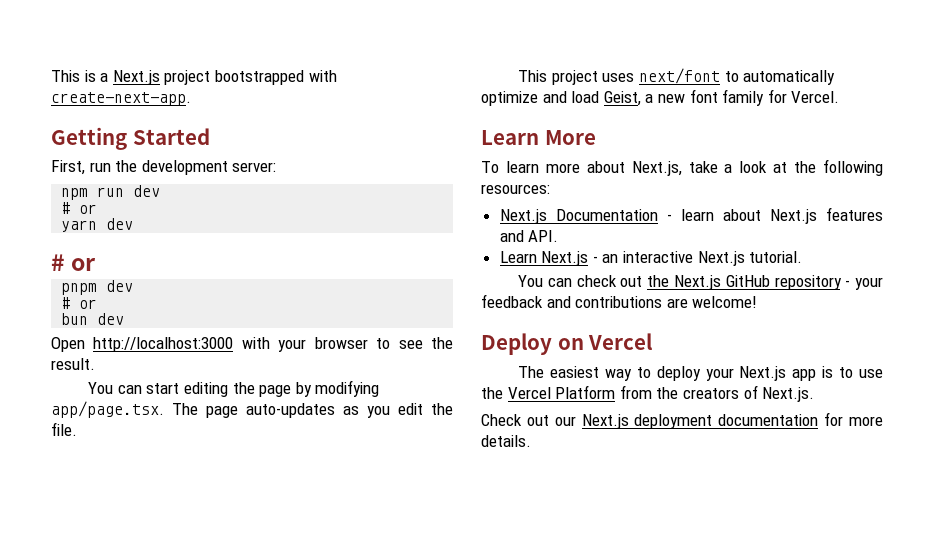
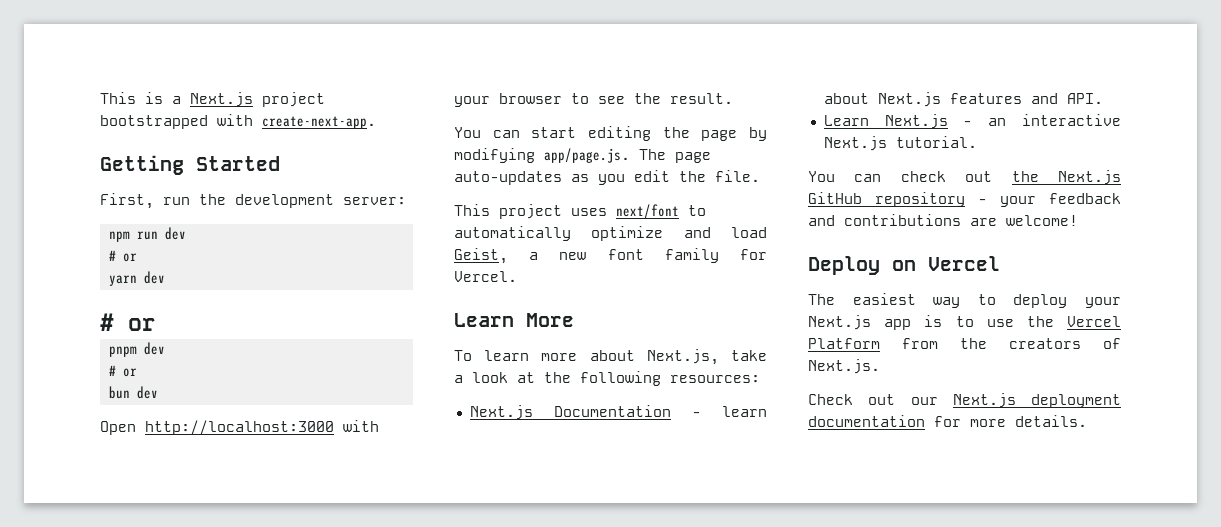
[51,401,164,418] app/page.tsx. -> [544,148,630,163] app/page.js.

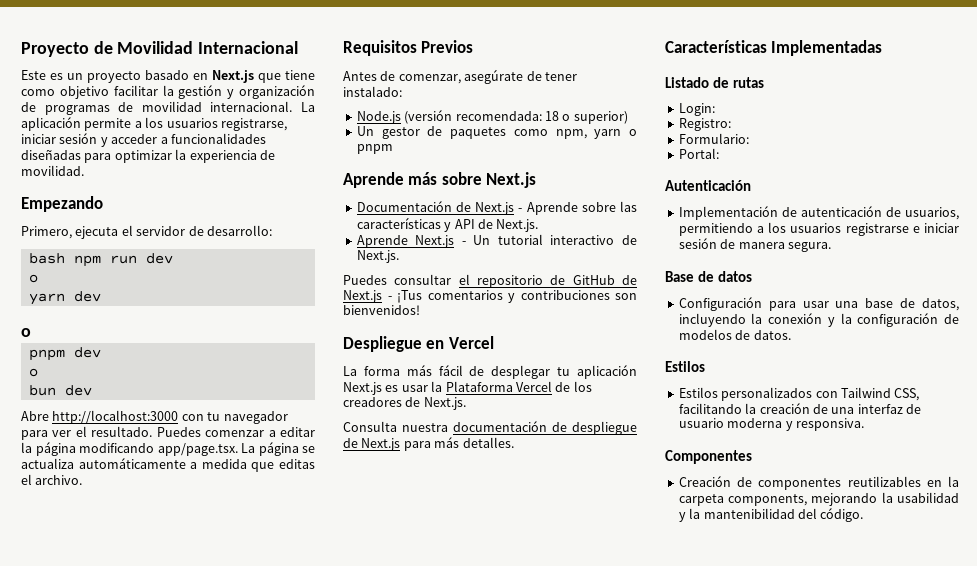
[100,92,325,107] [100,114,376,129] [100,155,280,175] [100,193,406,209] This is a Next.js project bootstrapped with create-next-app. // Getting Started // First, run the development server: // -> [21,41,299,57] [21,70,315,83] [21,85,316,99] [21,101,315,115] [21,117,287,131] [21,133,266,147] [21,149,275,163] [21,165,84,176] [21,196,103,212] [21,225,272,239] [28,253,65,264] Proyecto de Movilidad Internacional // Este es un proyecto basado en Next.js que tiene como objetivo facilitar la gestión y organización de programas de movilidad internacional. La aplicación permite a los usuarios registrarse, iniciar sesión y acceder a funcionalidades diseñadas para optimizar la experiencia de movilidad. // Empezando // Primero, ejecuta el servidor de desarrollo: // bash
[108,250,137,262] # or -> [28,274,38,283] o
[100,313,156,331] # or -> [21,328,31,337] o
[108,365,137,377] # or -> [28,368,38,377] o
[100,420,379,435] [454,93,733,107] [454,126,767,141] [454,148,711,163] [454,170,760,185] [454,204,706,219] [454,226,767,241] [454,248,767,264] [454,271,517,282] [454,313,574,327] [454,349,767,365] [454,371,760,386] [469,405,767,420] [823,92,1103,107] [823,114,1121,129] [823,136,977,151] [808,170,1121,185] [808,192,1121,207] [808,214,1078,226] [808,256,1000,275] [808,293,1121,308] [808,315,1121,330] [808,338,1121,349] [808,359,880,374] [808,393,1121,408] [808,415,1087,427] Open http://localhost:3000 with your browser to see the result. // You can start editing the page by modifying app/page.js. The page auto-updates as you edit the file. // This project uses next/font to automatically optimize and load Geist, a new font family for Vercel. // Learn More // To learn more about Next.js, take a look at the following resources: // Next.js Documentation - learn about Next.js features and API. // Learn Next.js - an interactive Next.js tutorial. // You can check out the Next.js GitHub repository - your feedback and contributions are welcome! // Deploy on Vercel // The easiest way to deploy your Next.js app is to use the Vercel Platform from the creators of Next.js. // Check out our Next.js deployment documentation for more details. -> [21,410,288,424] [21,426,315,440] [21,442,315,456] [21,458,315,472] [21,474,83,485] [343,40,474,56] [343,69,577,84] [343,86,402,97] [356,110,628,124] [356,126,637,139] [356,144,393,154] [343,172,537,188] [356,201,637,215] [356,217,539,232] [356,234,637,248] [356,250,399,263] [343,274,637,288] [343,290,637,303] [343,305,420,315] [343,336,494,352] [343,365,637,379] [343,381,592,395] [343,397,466,410] [343,421,637,435] [343,437,514,451] [665,40,883,56] [665,77,765,88] [678,103,715,116] [678,118,731,131] [678,133,749,144] [678,148,719,159] [665,180,751,191] [678,206,959,220] [678,222,959,236] [678,238,831,252] [665,271,753,282] [678,297,959,311] [678,313,959,327] [678,329,791,340] [665,361,705,372] [678,387,920,401] [678,403,921,414] [678,418,864,431] [665,450,752,464] [678,476,959,490] [678,492,959,506] [678,508,864,522] Abre http://localhost:3000 con tu navegador para ver el resultado. Puedes comenzar a editar la página modificando app/page.tsx. La página se actualiza automáticamente a medida que editas el archivo. // Requisitos Previos // Antes de comenzar, asegúrate de tener instalado: // Node.js (versión recomendada: 18 o superior) // Un gestor de paquetes como npm, yarn o pnpm // Aprende más sobre Next.js // Documentación de Next.js - Aprende sobre las características y API de Next.js. // Aprende Next.js - Un tutorial interactivo de Next.js. // Puedes consultar el repositorio de GitHub de Next.js - ¡Tus comentarios y contribuciones son bienvenidos! // Despliegue en Vercel // La forma más fácil de desplegar tu aplicación Next.js es usar la Plataforma Vercel de los creadores de Next.js. // Consulta nuestra documentación de despliegue de Next.js para más detalles. // Características Implementadas // Listado de rutas // Login: // Registro: // Formulario: // Portal: // Autenticación // Implementación de autenticación de usuarios, permitiendo a los usuarios registrarse e iniciar sesión de manera segura. // Base de datos // Configuración para usar una base de datos, incluyendo la conexión y la configuración de modelos de datos. // Estilos // Estilos personalizados con Tailwind CSS, facilitando la creación de una interfaz de usuario moderna y responsiva. // Componentes // Creación de componentes reutilizables en la carpeta components, mejorando la usabilidad y la mantenibilidad del código.

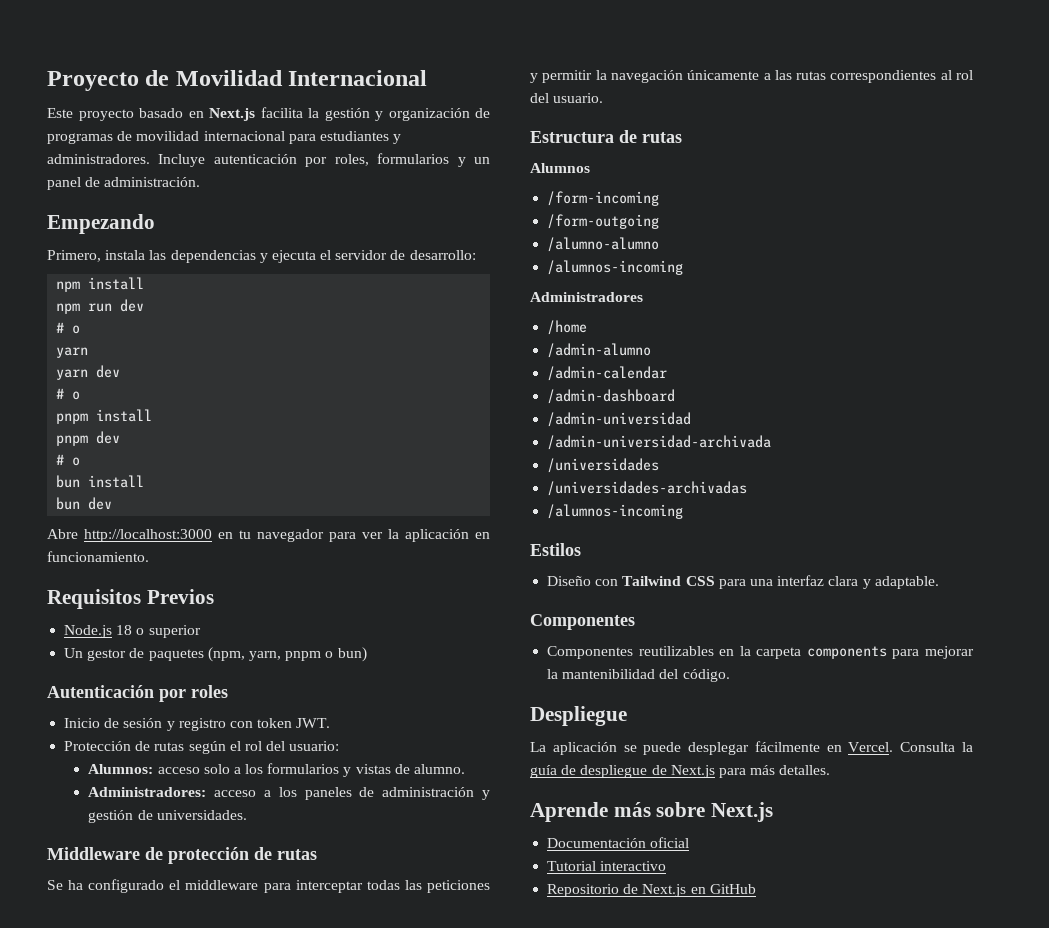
[50,73,83,80] es un -> (73, 113) none
[258,70,315,83] [21,85,158,99] que tiene como objetivo facilitar -> [260,107,303,118] facilita
[210,101,315,112] [21,117,287,131] [21,133,266,147] [21,149,275,163] [21,165,84,176] [21,196,103,212] [21,226,72,239] internacional. La aplicación permite a los usuarios registrarse, iniciar sesión y acceder a funcionalidades diseñadas para optimizar la experiencia de movilidad. // Empezando // Primero, -> [203,131,402,144] [47,153,491,167] [47,177,201,190] [47,214,155,234] [47,250,268,263] internacional para estudiantes y administradores. Incluye autenticación por roles, formularios y un panel de administración. // Empezando // Primero, instala las dependencias y
[28,253,65,264] bash -> [56,277,145,292] npm install //
(173, 258) none -> [56,322,65,333] #
[73,291,101,302] [21,328,31,337] dev // o -> [56,365,121,380] [56,388,81,400] [56,409,153,424] // yarn dev // # o // pnpm install
[28,368,38,377] o -> [56,454,81,466] [56,475,145,488] # o // bun install
[181,414,204,421] con -> [218,532,233,539] en
[75,426,315,437] [21,442,315,456] [21,458,315,472] [21,474,83,485] [343,40,474,56] [343,69,577,84] [343,86,402,97] el resultado. Puedes comenzar a editar la página modificando app/page.tsx. La página se actualiza automáticamente a medida que editas el archivo. // Requisitos Previos // Antes de comenzar, asegúrate de tener instalado: -> [388,529,490,542] [47,551,149,562] [47,589,214,609] la aplicación en funcionamiento. // Requisitos Previos
[404,110,542,124] (versión recomendada: -> (113, 631) none
[573,111,628,124] superior) -> [148,625,201,638] superior
[513,129,637,139] [356,144,393,154] [343,172,537,188] [356,201,637,215] [356,217,539,232] [356,234,637,248] [356,250,399,263] [343,274,637,288] [343,290,637,303] [343,305,420,315] como npm, yarn o pnpm // Aprende más sobre Next.js // Documentación de Next.js - Aprende sobre las características y API de Next.js. // Aprende Next.js - Un tutorial interactivo de Next.js. // Puedes consultar el repositorio de GitHub de Next.js - ¡Tus comentarios y contribuciones son bienvenidos! -> [207,647,367,662] [47,685,228,702] [64,718,331,731] [64,741,340,754] [88,763,465,777] [88,787,490,800] [88,810,247,823] [47,847,317,864] [47,879,490,893] [530,70,973,83] [530,93,604,103] [530,130,682,143] [530,163,590,173] [547,191,660,206] [547,214,660,229] [547,237,660,252] [547,260,684,275] [530,292,643,302] [547,320,588,335] [547,343,652,358] [547,366,668,381] [547,389,676,404] [547,412,692,427] [547,435,772,450] [547,458,660,473] [547,481,748,496] [547,504,684,519] [530,543,581,556] [547,575,939,589] [530,614,635,630] [547,646,974,659] [547,669,730,682] (npm, yarn, pnpm o bun) // Autenticación por roles // Inicio de sesión y registro con token JWT. // Protección de rutas según el rol del usuario: // Alumnos: acceso solo a los formularios y vistas de alumno. // Administradores: acceso a los paneles de administración y gestión de universidades. // Middleware de protección de rutas // Se ha configurado el middleware para interceptar todas las peticiones y permitir la navegación únicamente a las rutas correspondientes al rol del usuario. // Estructura de rutas // Alumnos // /form-incoming // /form-outgoing // /alumno-alumno // /alumnos-incoming // Administradores // /home // /admin-alumno // /admin-calendar // /admin-dashboard // /admin-universidad // /admin-universidad-archivada // /universidades // /universidades-archivadas // /alumnos-incoming // Estilos // Diseño con Tailwind CSS para una interfaz clara y adaptable. // Componentes // Componentes reutilizables en la carpeta components para mejorar la mantenibilidad del código.
[426,336,494,349] [343,365,637,379] [343,381,592,395] [343,397,466,410] [343,421,547,432] en Vercel // La forma más fácil de desplegar tu aplicación Next.js es usar la Plataforma Vercel de los creadores de Next.js. // Consulta nuestra documentación -> [530,741,973,755] [530,765,557,778] // La aplicación se puede desplegar fácilmente en Vercel. Consulta la guía
[665,40,883,56] [665,77,765,88] [678,103,715,116] [678,118,731,131] [678,133,749,144] [678,148,719,159] [665,180,751,191] [678,206,959,220] [678,222,959,236] [678,238,831,252] [665,271,753,282] [678,297,959,311] [678,313,959,327] [678,329,791,340] [665,361,705,372] [678,387,920,401] [678,403,921,414] [678,418,864,431] [665,450,752,464] [678,476,959,490] [678,492,959,506] [678,508,864,522] Características Implementadas // Listado de rutas // Login: // Registro: // Formulario: // Portal: // Autenticación // Implementación de autenticación de usuarios, permitiendo a los usuarios registrarse e iniciar sesión de manera segura. // Base de datos // Configuración para usar una base de datos, incluyendo la conexión y la configuración de modelos de datos. // Estilos // Estilos personalizados con Tailwind CSS, facilitando la creación de una interfaz de usuario moderna y responsiva. // Componentes // Creación de componentes reutilizables en la carpeta components, mejorando la usabilidad y la mantenibilidad del código. -> [530,802,774,822] [547,837,690,848] [547,861,667,871] [547,884,756,897] Aprende más sobre Next.js // Documentación oficial // Tutorial interactivo // Repositorio de Next.js en GitHub

